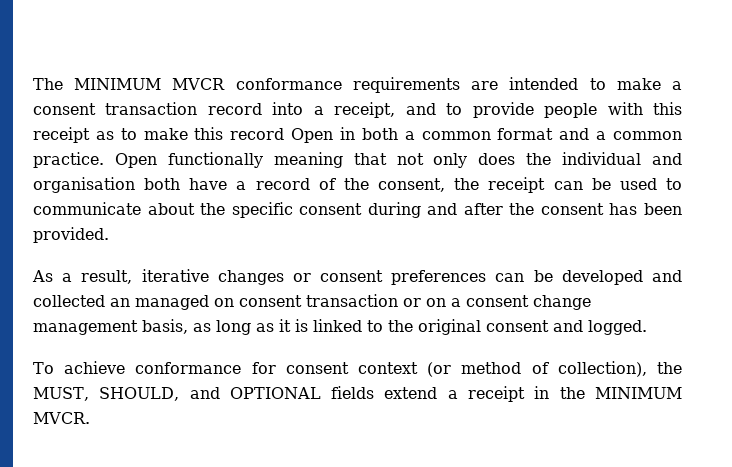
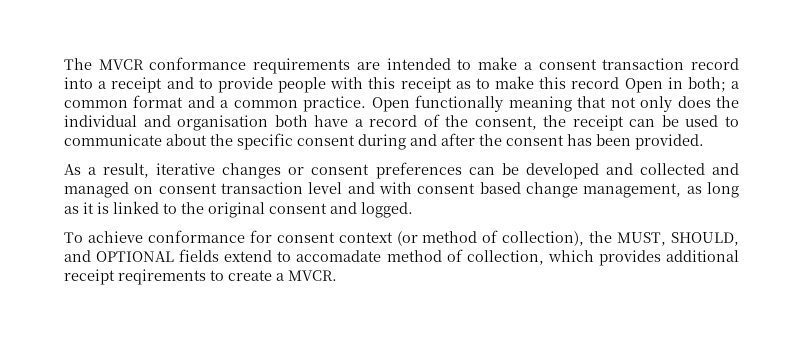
[74,78,162,90] MINIMUM -> (92, 64) none
[334,102,396,118] receipt, -> [111,77,163,93] receipt
[361,128,398,140] both -> [687,77,726,92] both;
[110,298,130,307] an -> [712,163,740,175] and
[403,295,591,310] [33,319,188,335] or on a consent change management basis, -> [308,182,682,198] level and with consent based change management,
[447,386,683,402] a receipt in the MINIMUM -> [277,249,739,266] [64,269,284,285] to accomadate method of collection, which provides additional receipt reqirements to create a

